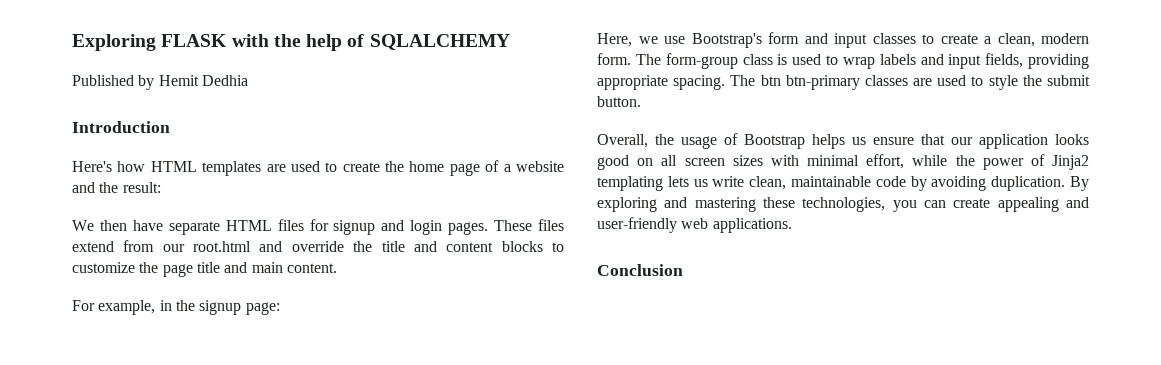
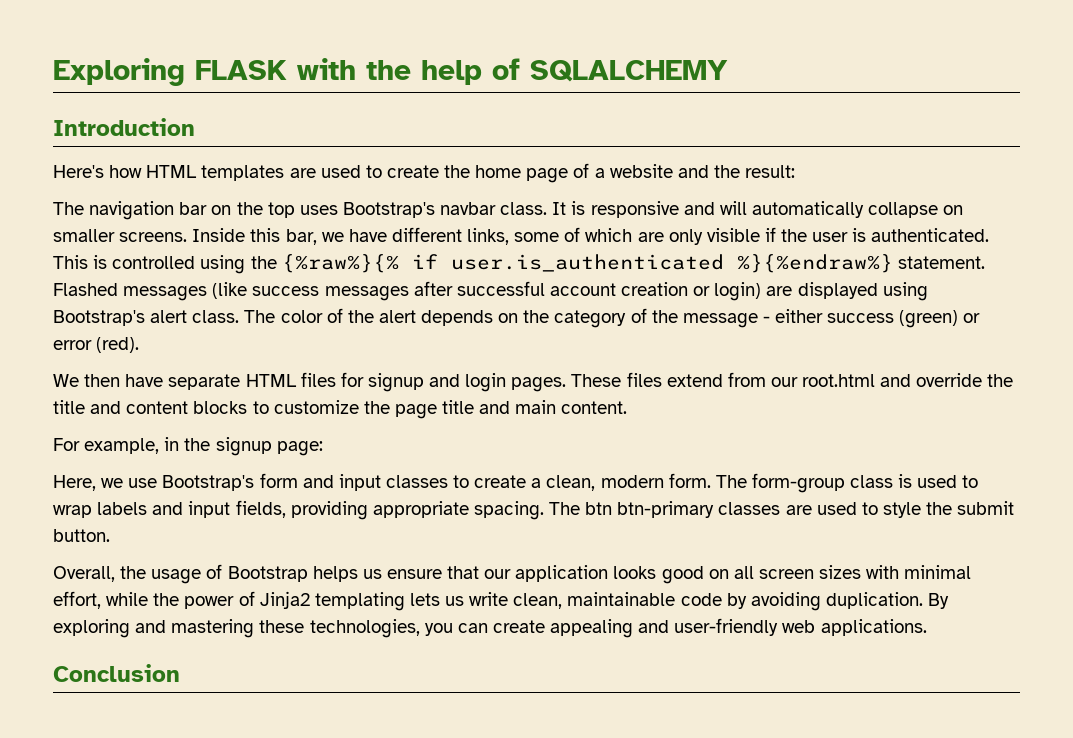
[72,75,248,90] // Published by Hemit Dedhia -> (728, 71) none
(161, 187) none -> [53,201,964,220] [53,227,990,245] [53,254,985,274] [53,281,928,301] [53,308,981,328] [53,337,140,353] // The navigation bar on the top uses Bootstrap's navbar class. It is responsive and will automatically collapse on smaller screens. Inside this bar, we have different links, some of which are only visible if the user is authenticated. This is controlled using the {%raw%}{% if user.is_authenticated %}{%endraw%} statement. Flashed messages (like success messages after successful account creation or login) are displayed using Bootstrap's alert class. The color of the alert depends on the category of the message - either success (green) or error (red).

